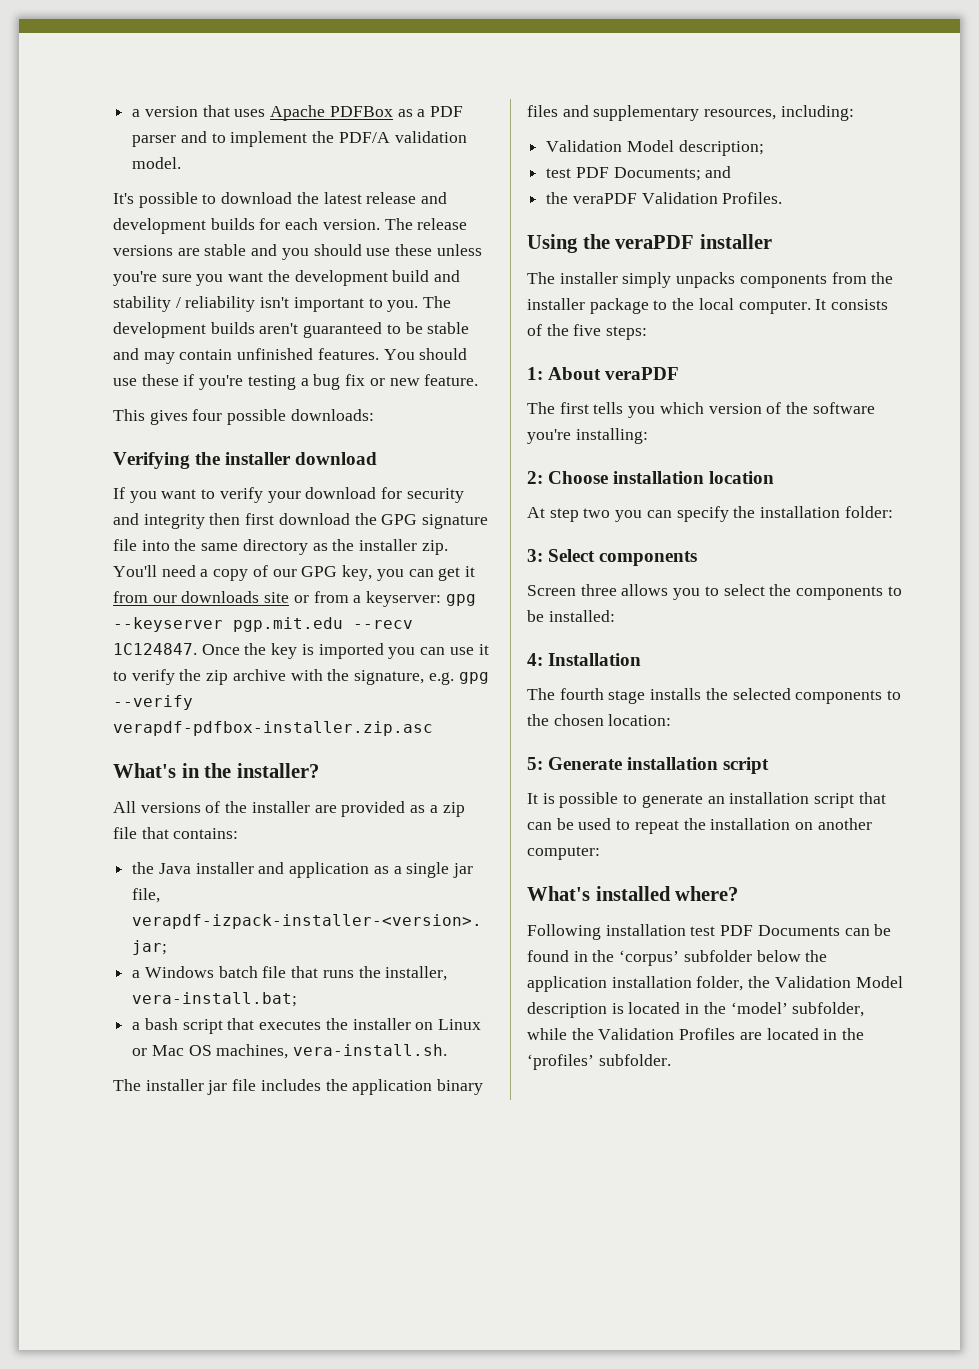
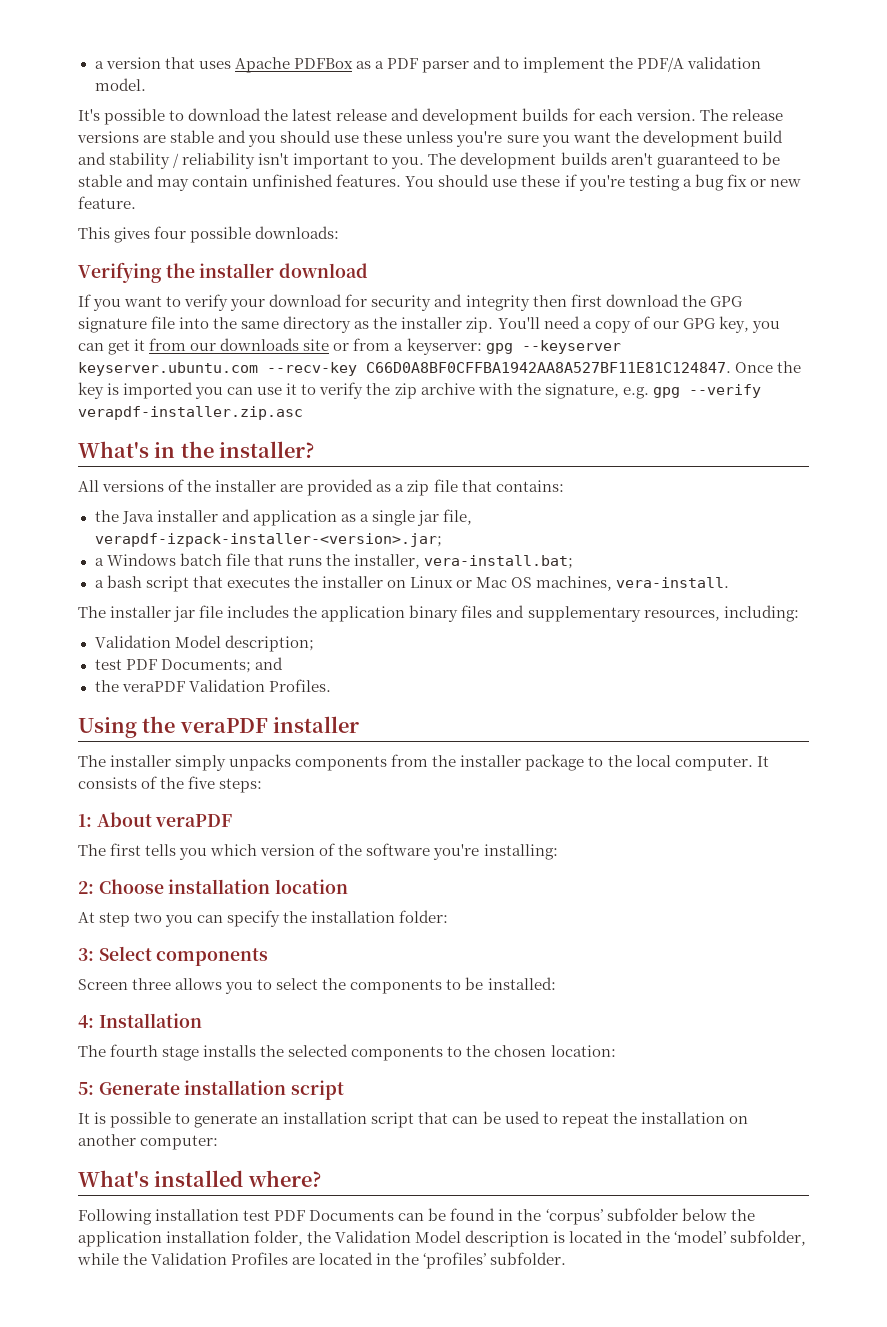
[233,617,413,632] [113,643,197,655] pgp.mit.edu --recv 1C124847. -> [78,362,731,376] keyserver.ubuntu.com --recv-key C66D0A8BF0CFFBA1942AA8A527BF11E81C124847.
[113,721,433,736] verapdf-pdfbox-installer.zip.asc -> [78,406,303,420] verapdf-installer.zip.asc
[293,1044,448,1056] vera-install.sh. -> [616,577,730,588] vera-install.

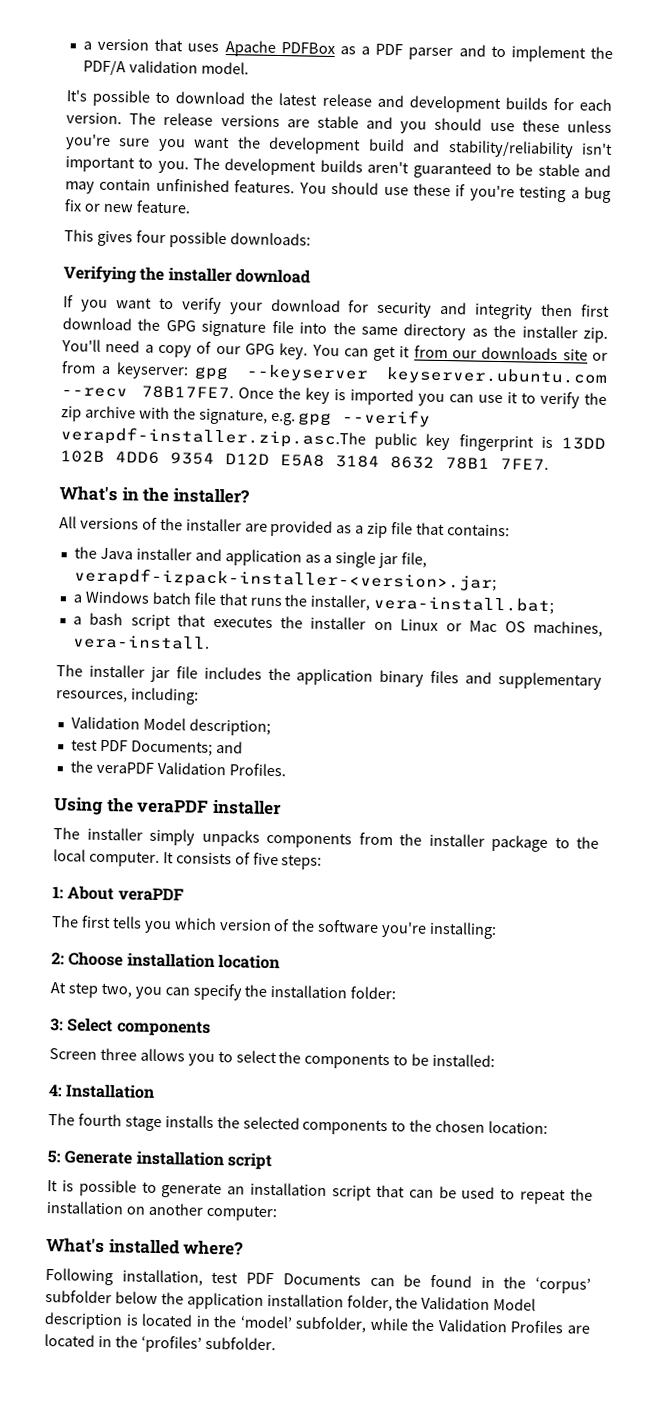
[109,152,256,169] stability / reliability -> [447,140,574,159] stability/reliability
[718,316,780,333] key, you -> [279,343,340,360] key. You
[267,362,731,376] --recv-key C66D0A8BF0CFFBA1942AA8A527BF11E81C124847. -> [61,385,235,400] --recv 78B17FE7.
[78,406,303,420] verapdf-installer.zip.asc -> [60,426,606,452] [60,450,549,470] verapdf-installer.zip.asc.The public key fingerprint is 13DD 102B 4DD6 9354 D12D E5A8 3184 8632 78B1 7FE7.
[160,777,185,789] the -> (251, 858) none
[134,912,163,923] two -> [100,982,132,998] two,
[155,1209,240,1221] installation -> [121,1269,203,1286] installation,

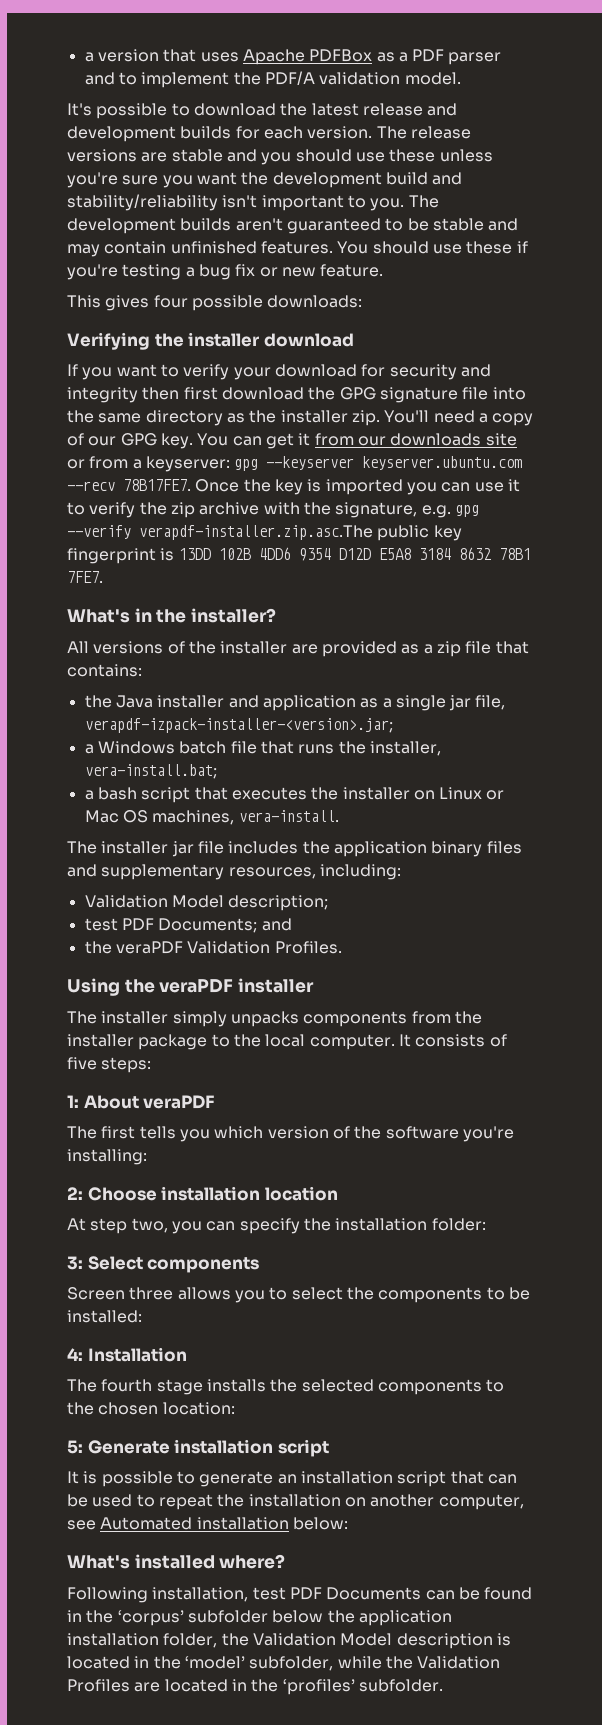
[205,1204,277,1222] computer: -> [438,1494,524,1510] [67,1517,348,1530] computer, see Automated installation below:

